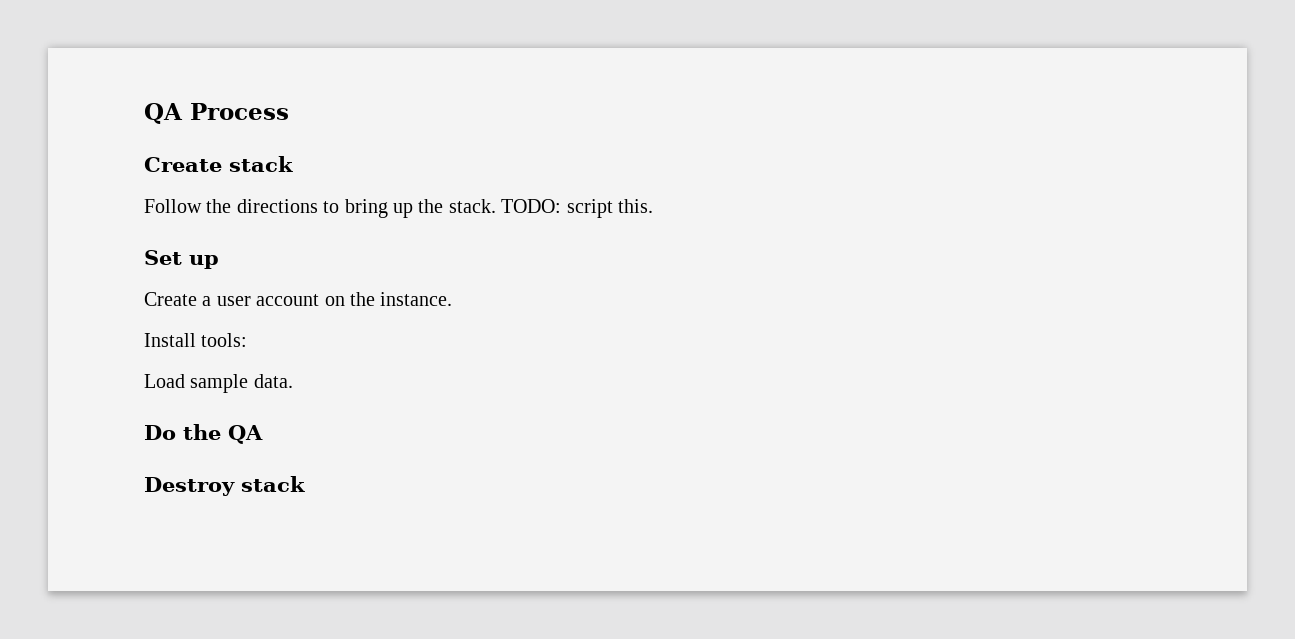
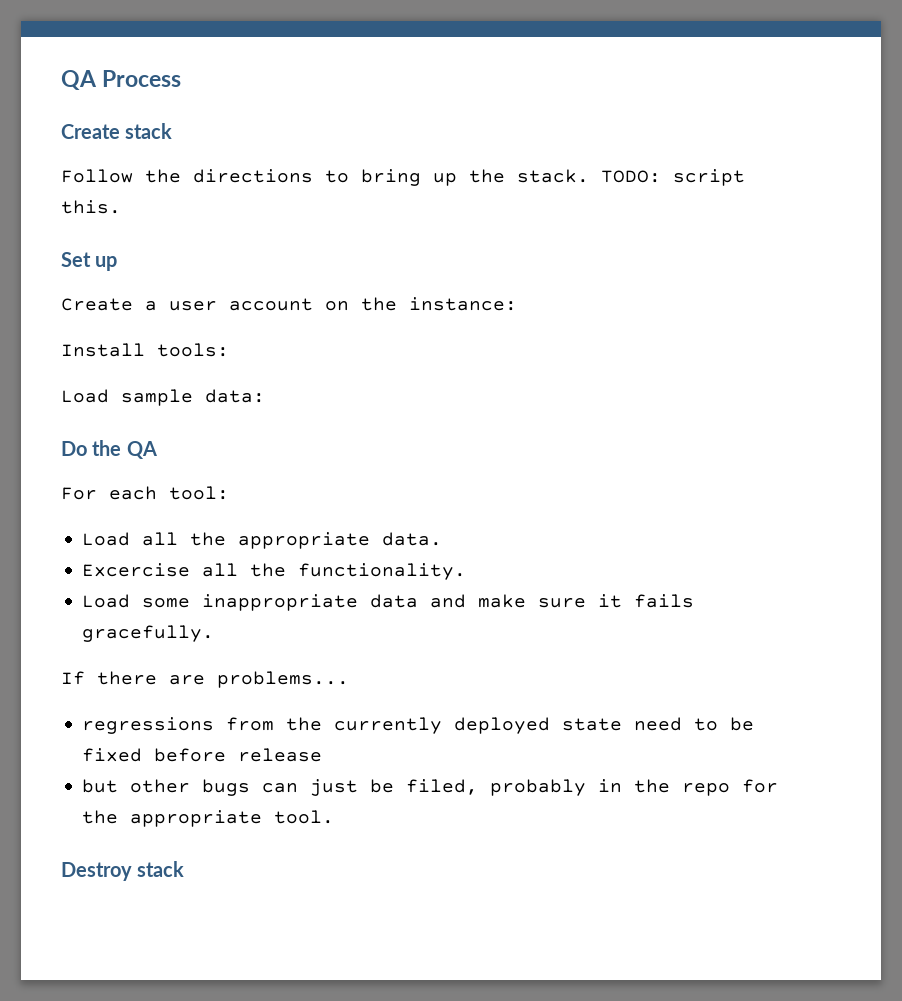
[380,292,453,306] instance. -> [409,297,517,311] instance:
[253,374,293,388] data. -> [205,389,265,403] data:
(263, 434) none -> [61,486,229,500] [82,532,443,549] [82,563,467,580] [82,594,695,611] [82,625,215,642] [61,671,349,688] [82,717,755,734] [82,748,323,762] [82,779,779,796] [82,810,335,827] // For each tool: // Load all the appropriate data. // Excercise all the functionality. // Load some inappropriate data and make sure it fails gracefully. // If there are problems... // regressions from the currently deployed state need to be fixed before release // but other bugs can just be filed, probably in the repo for the appropriate tool.

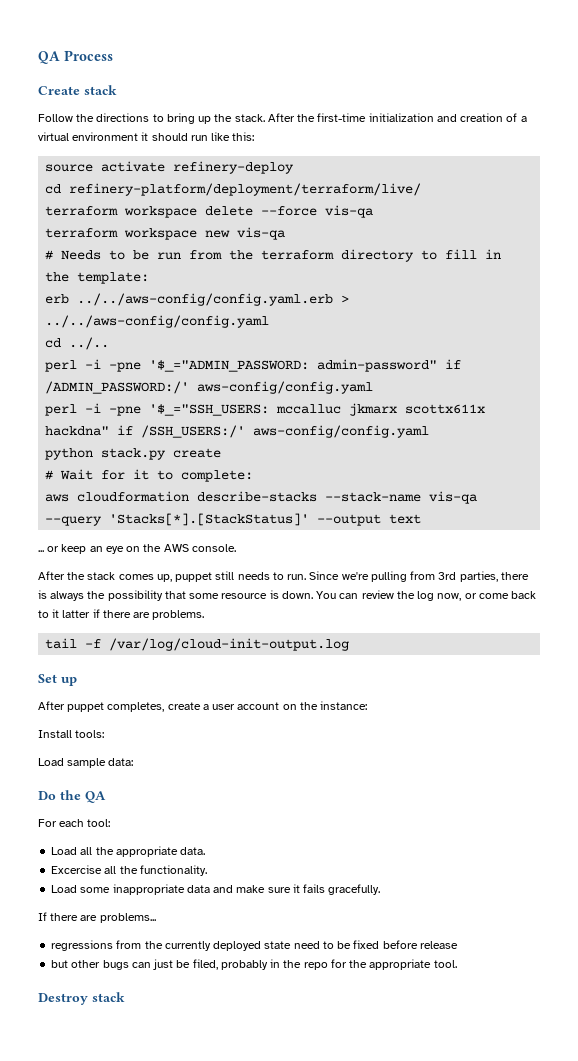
[601,169,745,186] [61,200,121,214] [61,252,118,271] [61,298,133,311] TODO: script this. // Set up // Create -> [267,113,527,122] [38,132,255,141] [45,161,295,174] [45,183,422,196] [45,205,374,218] [45,227,286,240] [45,249,502,262] [45,272,150,284] [45,293,350,306] [45,315,270,328] [45,337,110,350] [45,359,462,372] [45,381,374,394] [45,403,486,416] [45,425,430,438] [45,448,222,460] [45,469,254,482] [45,491,478,504] [45,513,422,526] [38,544,236,554] [38,571,529,582] [38,590,537,601] [38,609,205,620] [45,638,350,651] [38,674,77,686] [38,701,201,712] After the first-time initialization and creation of a virtual environment it should run like this: // source activate refinery-deploy // cd refinery-platform/deployment/terraform/live/ // terraform workspace delete --force vis-qa // terraform workspace new vis-qa // # Needs to be run from the terraform directory to fill in the template: // erb ../../aws-config/config.yaml.erb > ../../aws-config/config.yaml // cd ../.. // perl -i -pne '$_="ADMIN_PASSWORD: admin-password" if /ADMIN_PASSWORD:/' aws-config/config.yaml // perl -i -pne '$_="SSH_USERS: mccalluc jkmarx scottx611x hackdna" if /SSH_USERS:/' aws-config/config.yaml // python stack.py create // # Wait for it to complete: // aws cloudformation describe-stacks --stack-name vis-qa --query 'Stacks[*].[StackStatus]' --output text // ... or keep an eye on the AWS console. // After the stack comes up, puppet still needs to run. Since we're pulling from 3rd parties, there is always the possibility that some resource is down. You can review the log now, or come back to it latter if there are problems. // tail -f /var/log/cloud-init-output.log // Set up // After puppet completes, create

